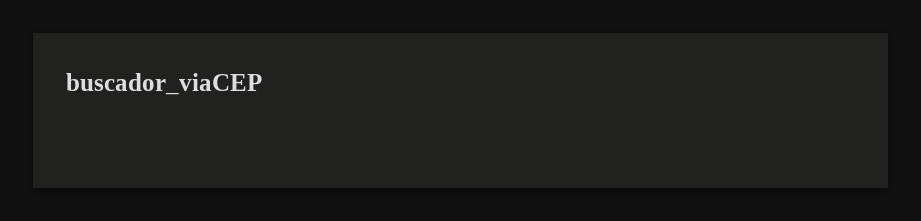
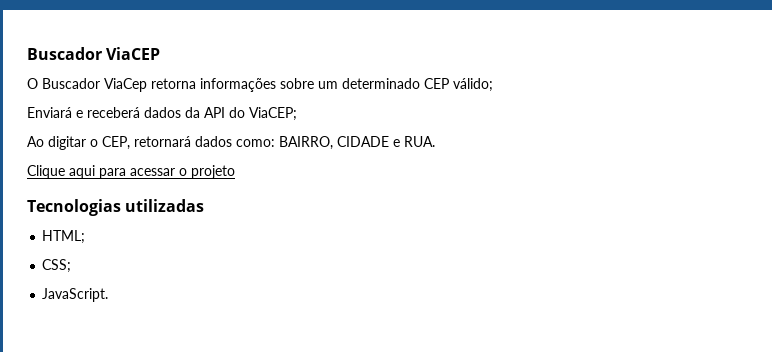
[66,73,262,95] buscador_viaCEP -> [27,47,161,60] [27,78,493,92] [27,107,297,121] [27,136,435,150] [27,165,235,179] [27,199,205,216] [42,230,86,244] [42,259,72,273] [42,288,109,302] Buscador ViaCEP // O Buscador ViaCep retorna informações sobre um determinado CEP válido; // Enviará e receberá dados da API do ViaCEP; // Ao digitar o CEP, retornará dados como: BAIRRO, CIDADE e RUA. // Clique aqui para acessar o projeto // Tecnologias utilizadas // HTML; // CSS; // JavaScript.

